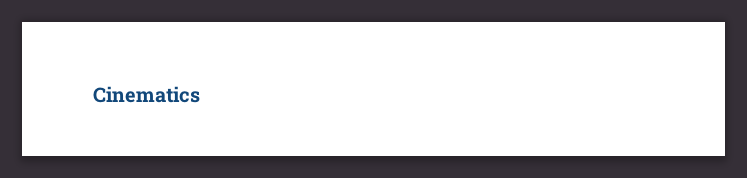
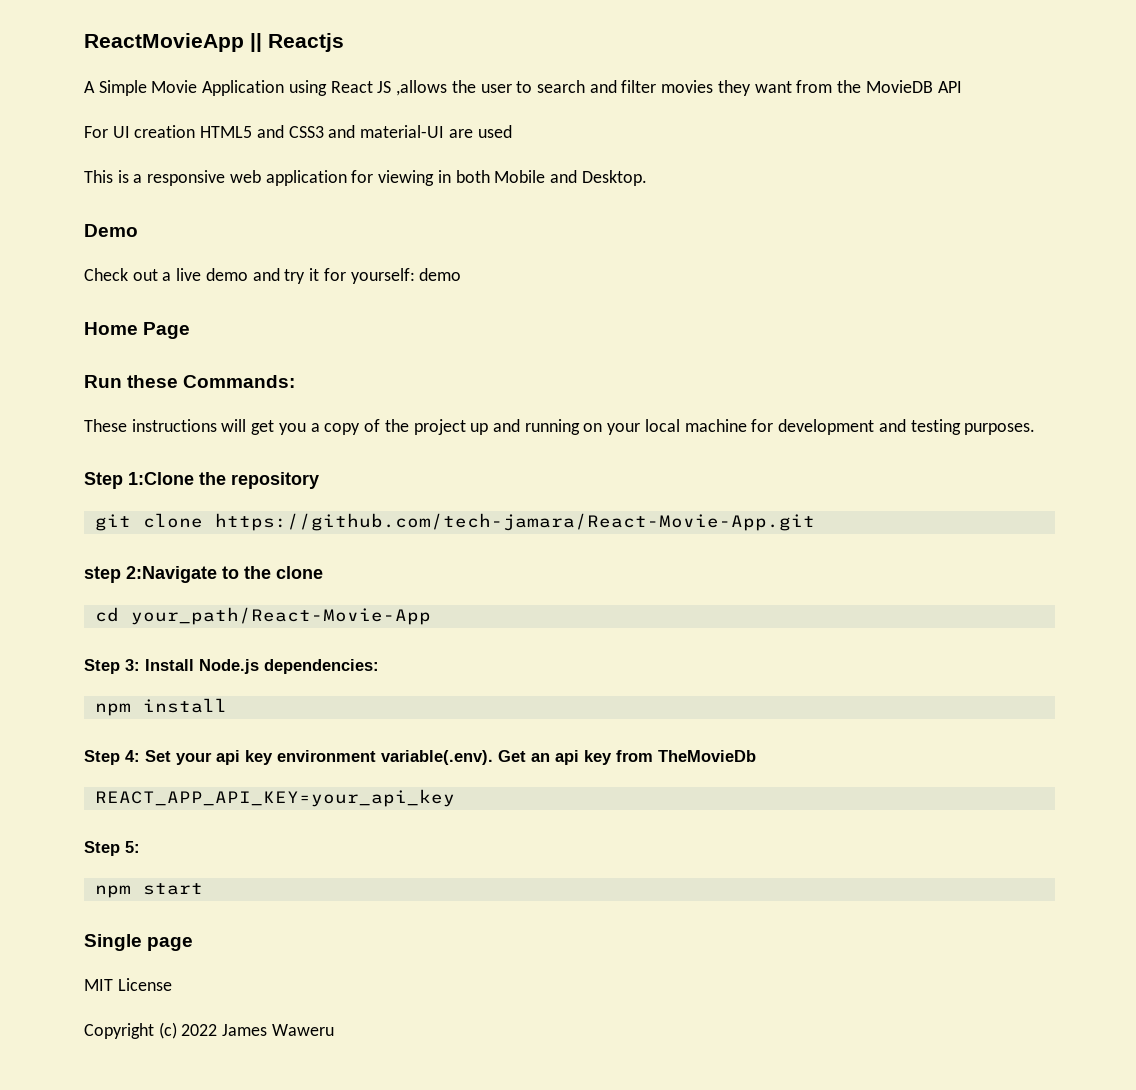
[93,86,200,103] Cinematics -> [84,33,344,52] [84,80,962,96] [84,125,512,138] [84,170,647,186] [84,224,138,237] [84,268,462,284] [84,322,191,339] [84,375,296,388] [84,419,1036,435] [84,472,319,489] [94,513,815,531] [84,566,323,583] [94,607,431,625] [84,659,379,674] [94,698,227,716] [84,750,756,765] [94,789,455,807] [84,841,140,856] [94,883,203,898] [84,934,194,951] [84,978,172,991] [84,1022,334,1039] ReactMovieApp || Reactjs // A Simple Movie Application using React JS ,allows the user to search and filter movies they want from the MovieDB API // For UI creation HTML5 and CSS3 and material-UI are used // This is a responsive web application for viewing in both Mobile and Desktop. // Demo // Check out a live demo and try it for yourself: demo // Home Page // Run these Commands: // These instructions will get you a copy of the project up and running on your local machine for development and testing purposes. // Step 1:Clone the repository // git clone https://github.com/tech-jamara/React-Movie-App.git // step 2:Navigate to the clone // cd your_path/React-Movie-App // Step 3: Install Node.js dependencies: // npm install // Step 4: Set your api key environment variable(.env). Get an api key from TheMovieDb // REACT_APP_API_KEY=your_api_key // Step 5: // npm start // Single page // MIT License // Copyright (c) 2022 James Waweru

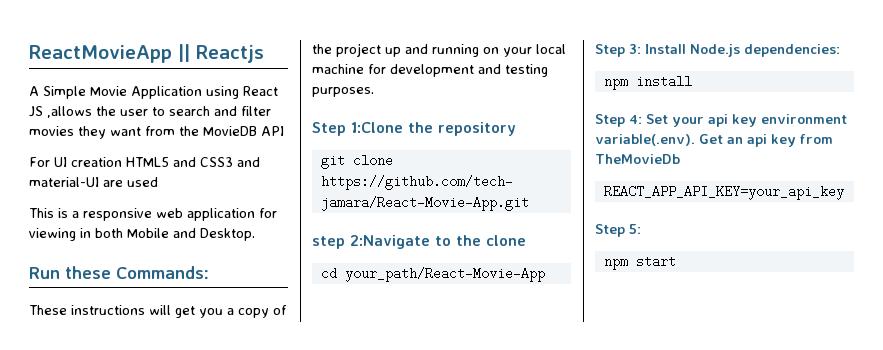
[84,224,138,237] [84,268,462,284] [84,322,191,339] // Demo // Check out a live demo and try it for yourself: demo // Home Page -> (255, 234) none
[84,934,194,951] [84,978,172,991] [84,1022,334,1039] // Single page // MIT License // Copyright (c) 2022 James Waweru -> (676, 261) none

